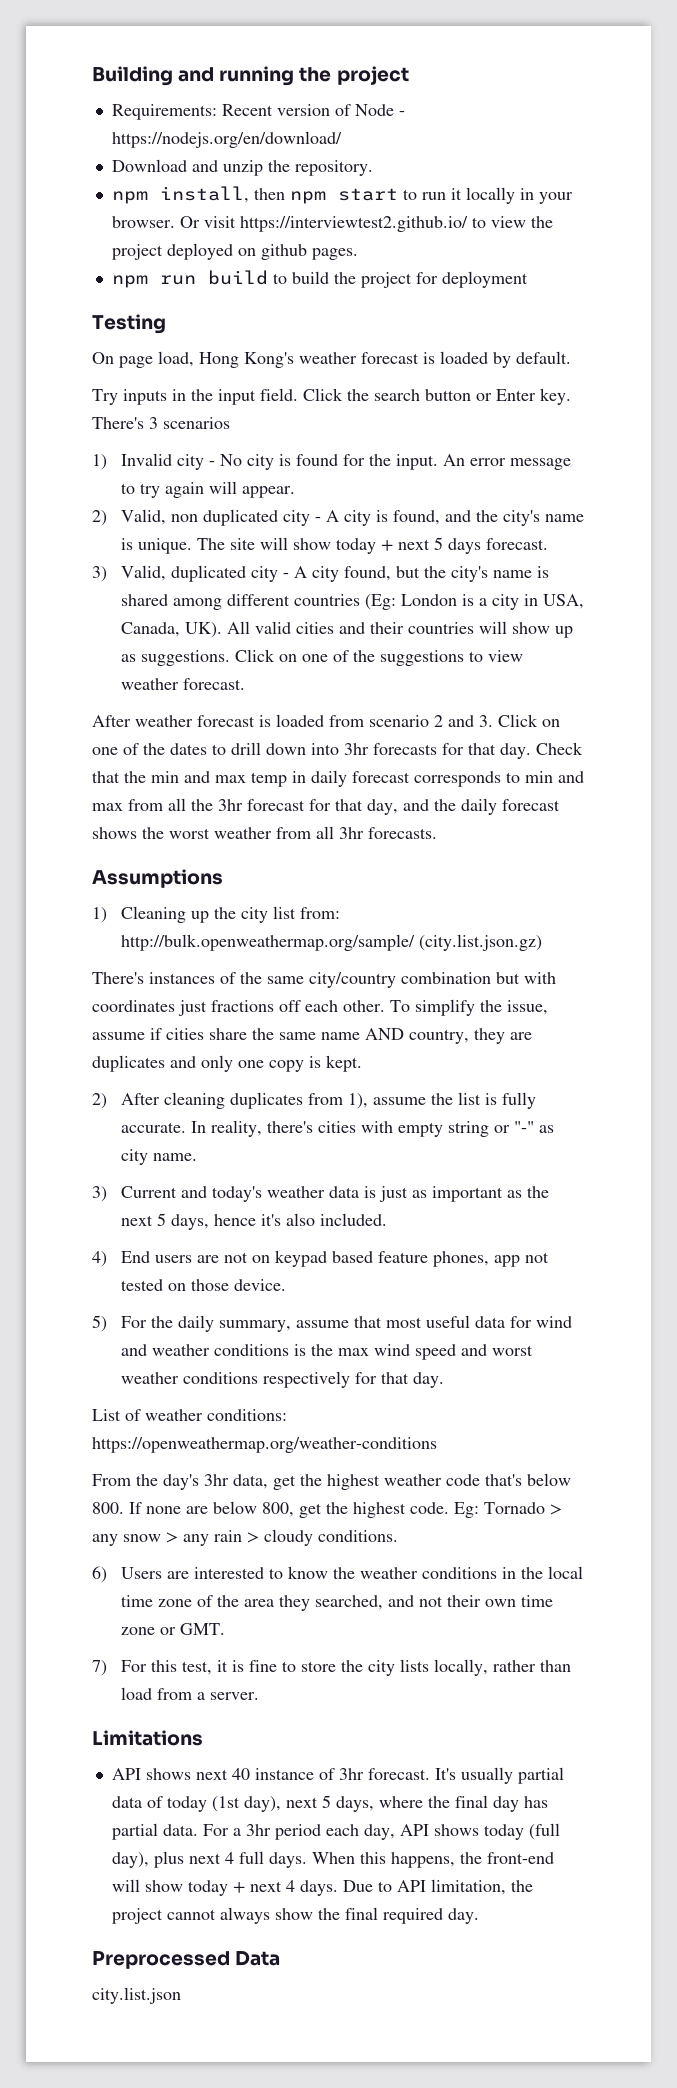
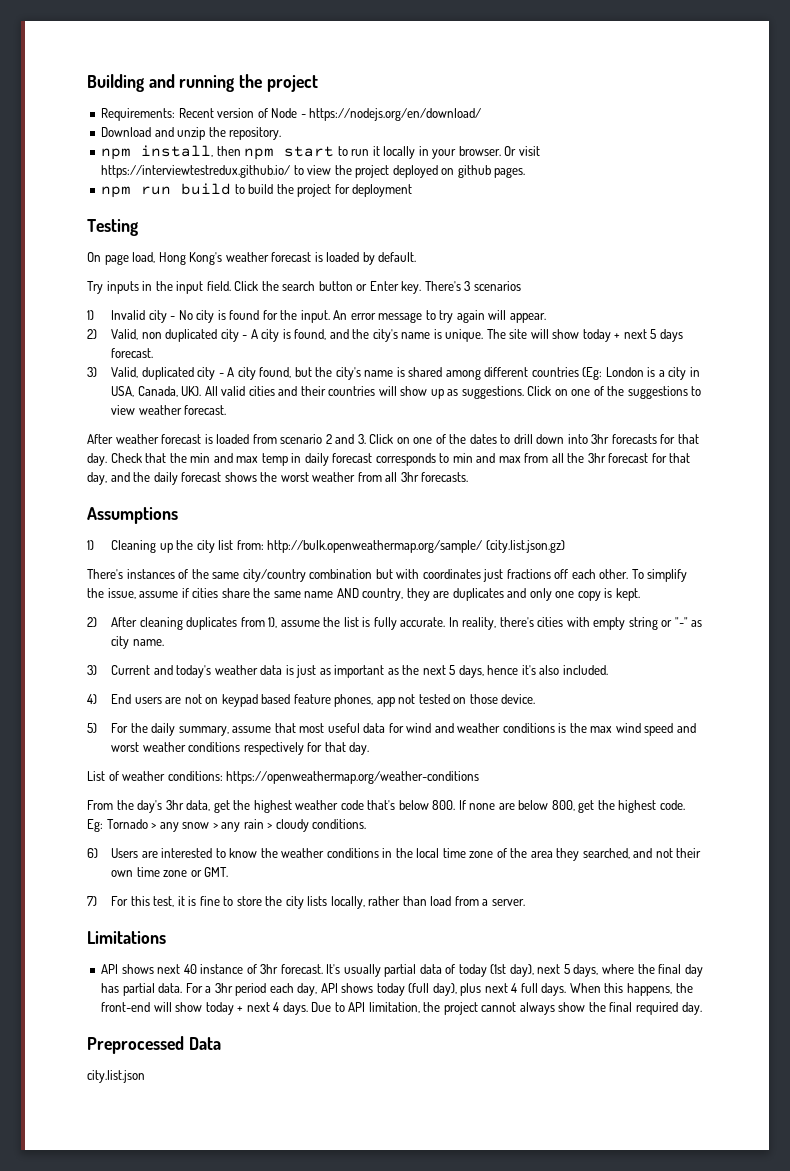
[239,216,468,232] https://interviewtest2.github.io/ -> [101,165,291,178] https://interviewtestredux.github.io/

